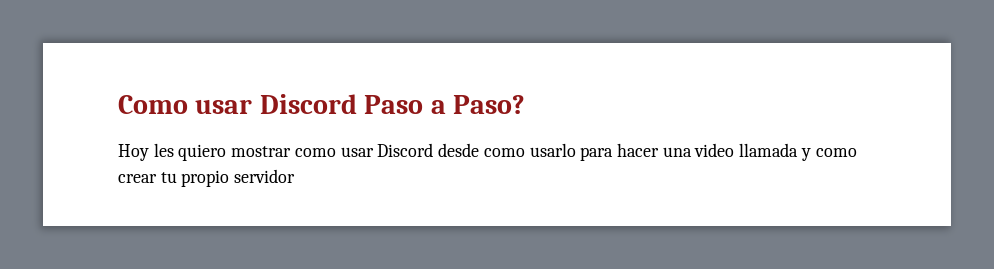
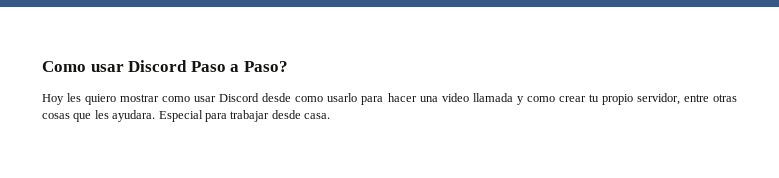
[234,169,296,183] servidor -> [636,93,737,105] [42,110,330,122] servidor, entre otras cosas que les ayudara. Especial para trabajar desde casa.

